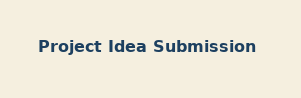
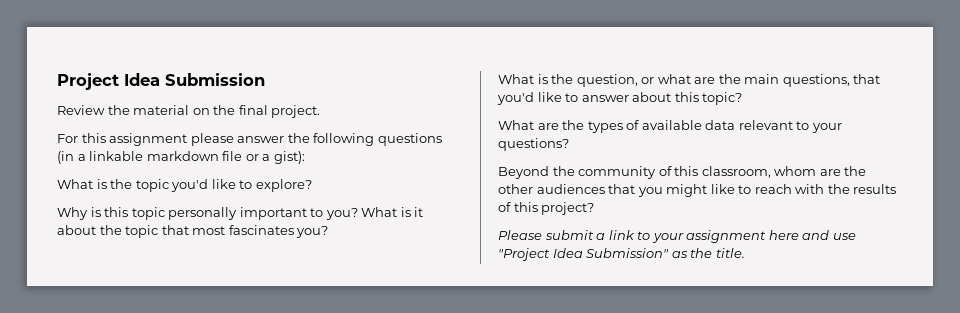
(256, 46) none -> [57,105,321,118] [57,133,442,146] [57,151,305,164] [57,179,312,192] [57,207,424,220] [57,225,329,238] [498,74,881,87] [497,92,743,105] [498,120,842,133] [498,138,569,151] [498,166,867,179] [498,184,897,197] [498,202,595,215] [498,230,856,243] [498,248,745,261] // Review the material on the final project. // For this assignment please answer the following questions (in a linkable markdown file or a gist): // What is the topic you'd like to explore? // Why is this topic personally important to you? What is it about the topic that most fascinates you? // What is the question, or what are the main questions, that you'd like to answer about this topic? // What are the types of available data relevant to your questions? // Beyond the community of this classroom, whom are the other audiences that you might like to reach with the results of this project? // Please submit a link to your assignment here and use "Project Idea Submission" as the title.

